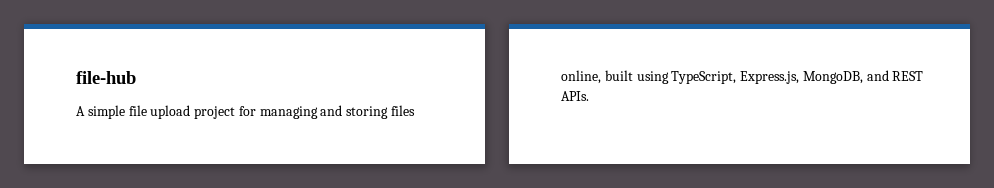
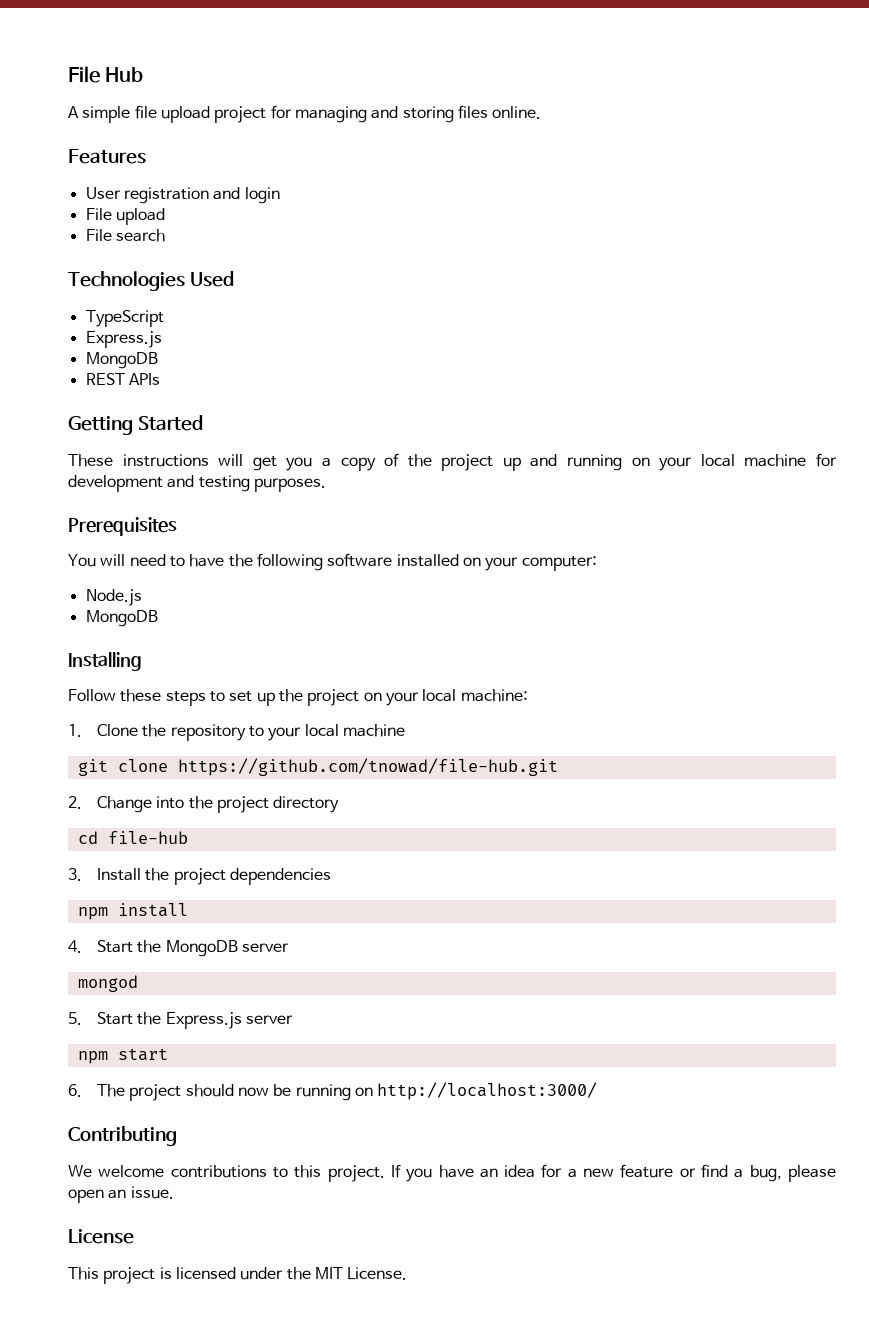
[76,71,136,84] file-hub -> [68,66,144,83] File Hub
[561,70,924,84] [561,91,589,101] online, built using TypeScript, Express.js, MongoDB, and REST APIs. -> [492,106,542,119] [68,149,146,164] [85,187,280,204] [85,208,165,225] [85,229,165,242] [68,271,234,291] [85,310,164,327] [85,331,162,348] [85,352,158,369] [85,373,160,385] [68,415,203,435] [68,453,838,471] [68,475,326,492] [68,517,177,536] [68,553,597,571] [85,589,142,606] [85,610,158,627] [68,652,142,671] [68,689,528,706] [68,724,405,741] [77,758,558,776] [68,796,340,813] [77,831,188,844] [68,868,331,885] [77,903,188,920] [68,940,289,957] [77,975,138,992] [68,1012,293,1029] [77,1048,168,1064] [68,1082,598,1101] [68,1126,177,1146] [68,1164,836,1182] [68,1186,174,1203] [68,1229,134,1244] [68,1267,408,1284] online. // Features // User registration and login // File upload // File search // Technologies Used // TypeScript // Express.js // MongoDB // REST APIs // Getting Started // These instructions will get you a copy of the project up and running on your local machine for development and testing purposes. // Prerequisites // You will need to have the following software installed on your computer: // Node.js // MongoDB // Installing // Follow these steps to set up the project on your local machine: // 1. Clone the repository to your local machine // git clone https://github.com/tnowad/file-hub.git // 2. Change into the project directory // cd file-hub // 3. Install the project dependencies // npm install // 4. Start the MongoDB server // mongod // 5. Start the Express.js server // npm start // 6. The project should now be running on http://localhost:3000/ // Contributing // We welcome contributions to this project. If you have an idea for a new feature or find a bug, please open an issue. // License // This project is licensed under the MIT License.

